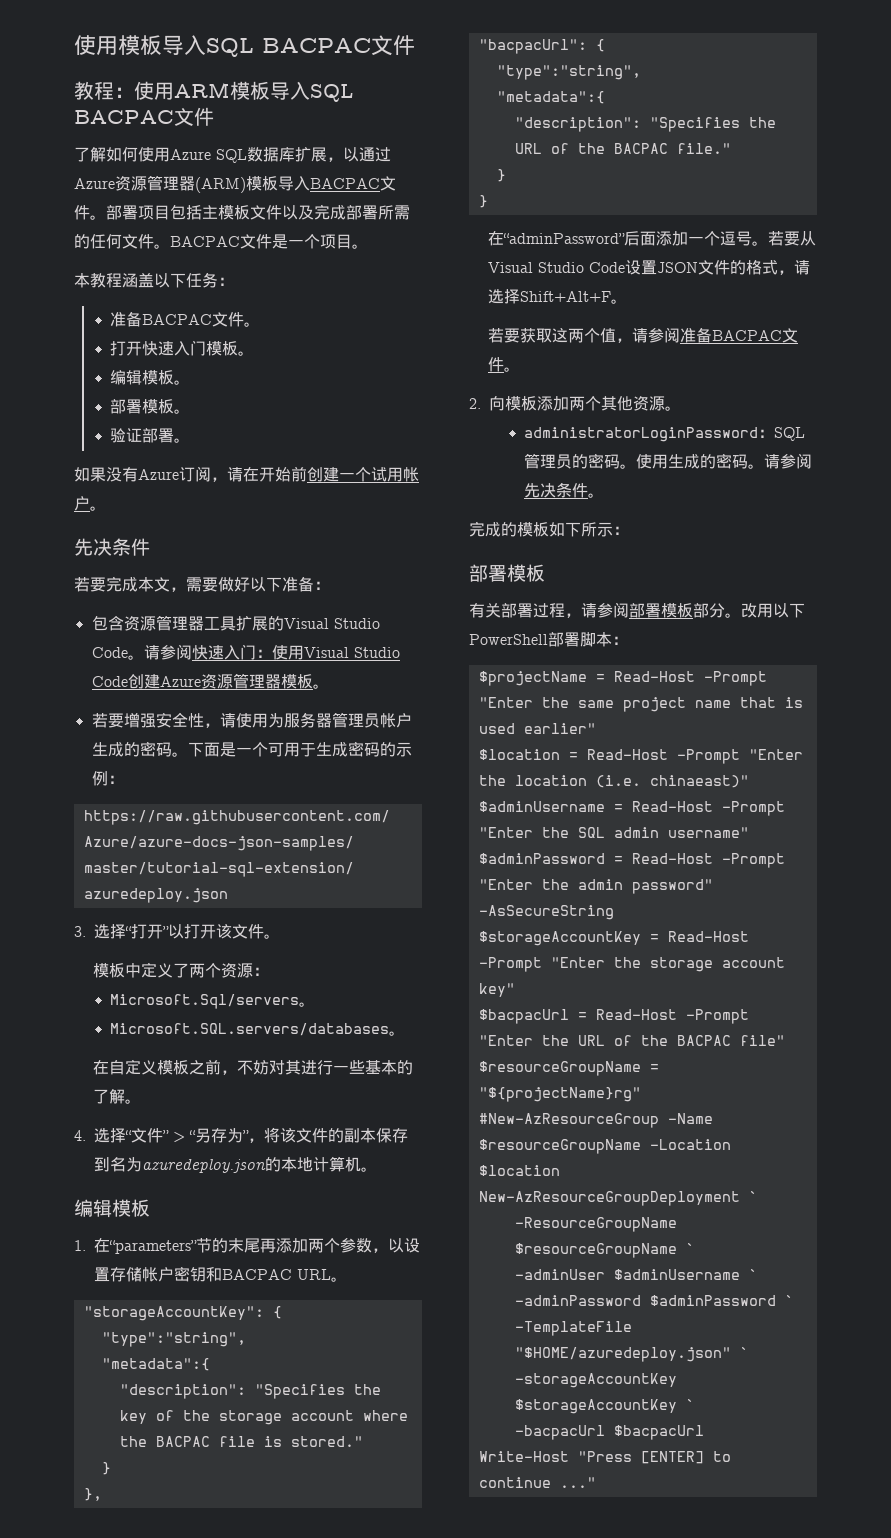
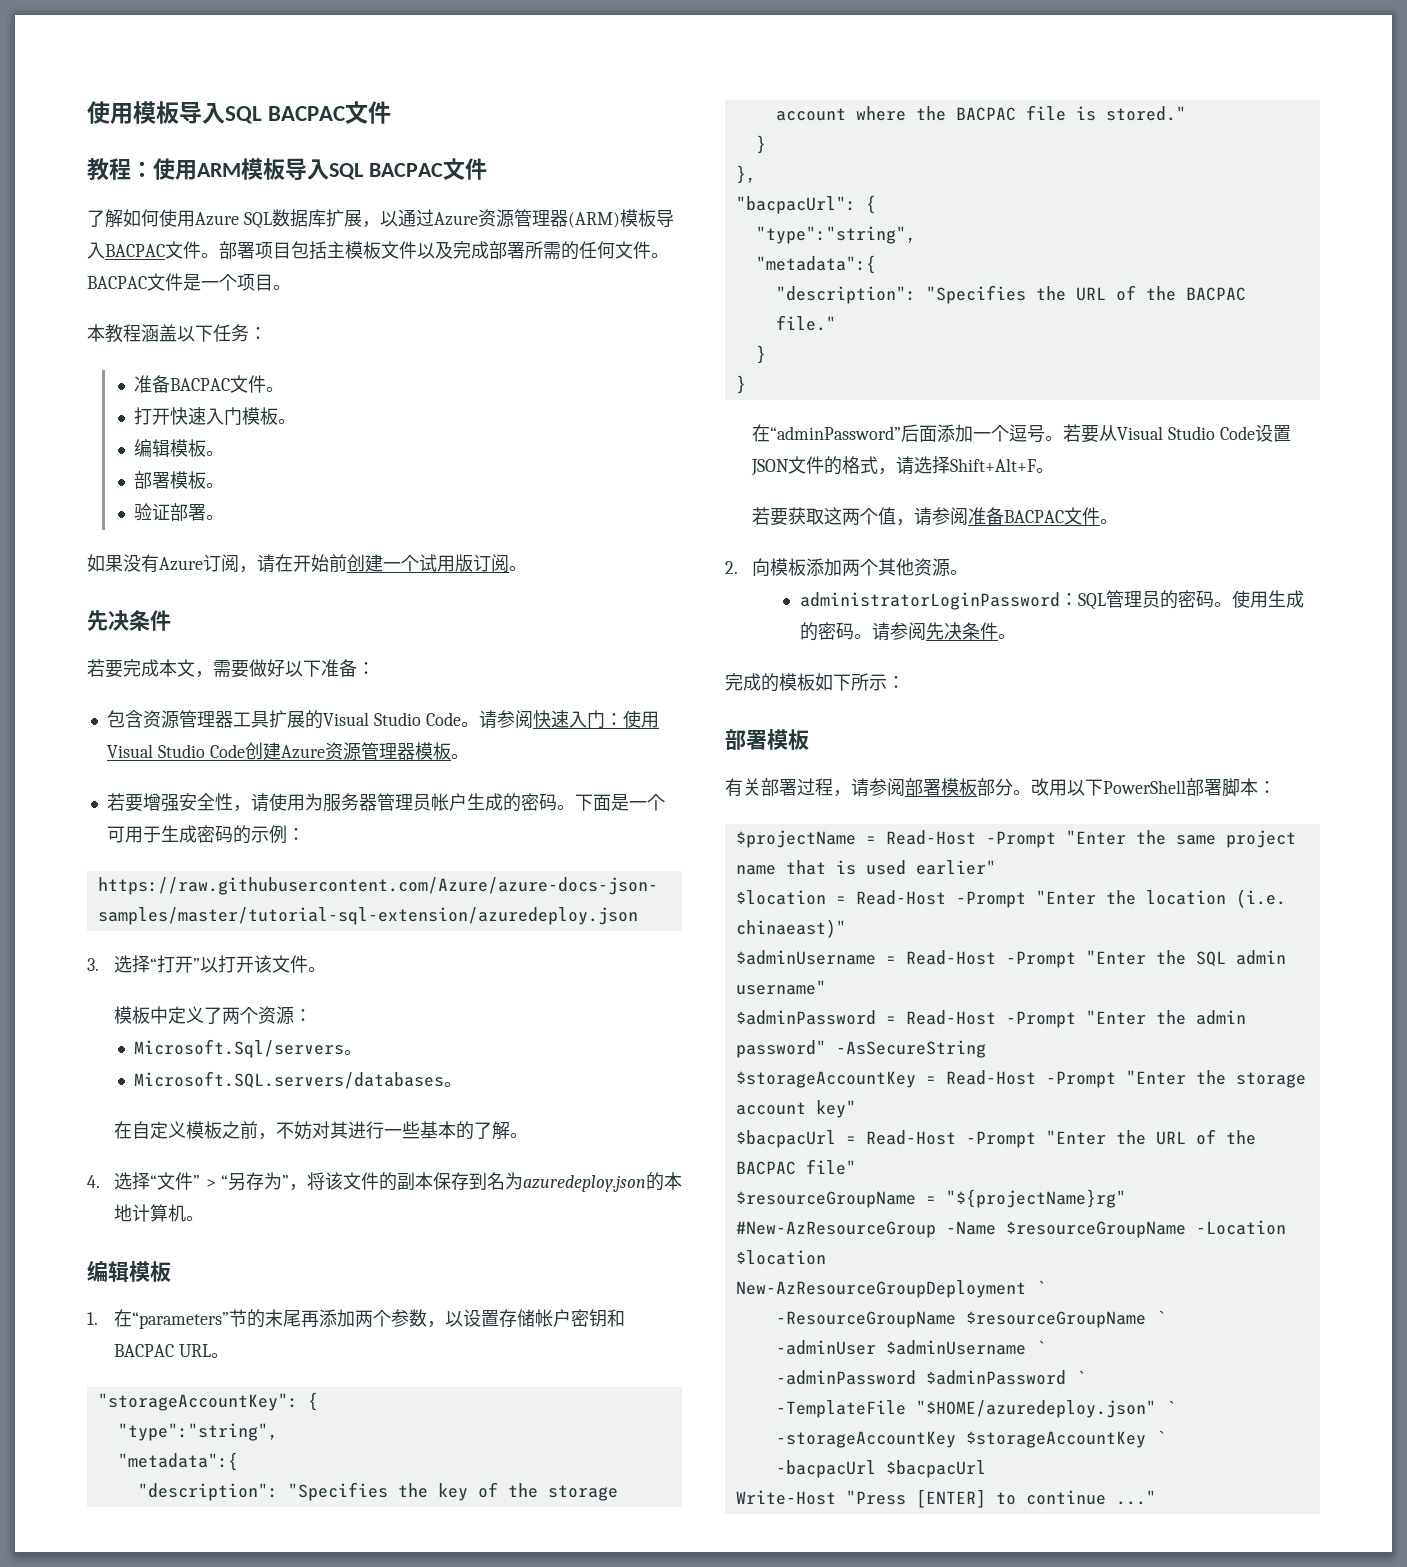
[403,467,419,482] [74,496,90,511] 帐户 -> [455,554,509,572] 版订阅

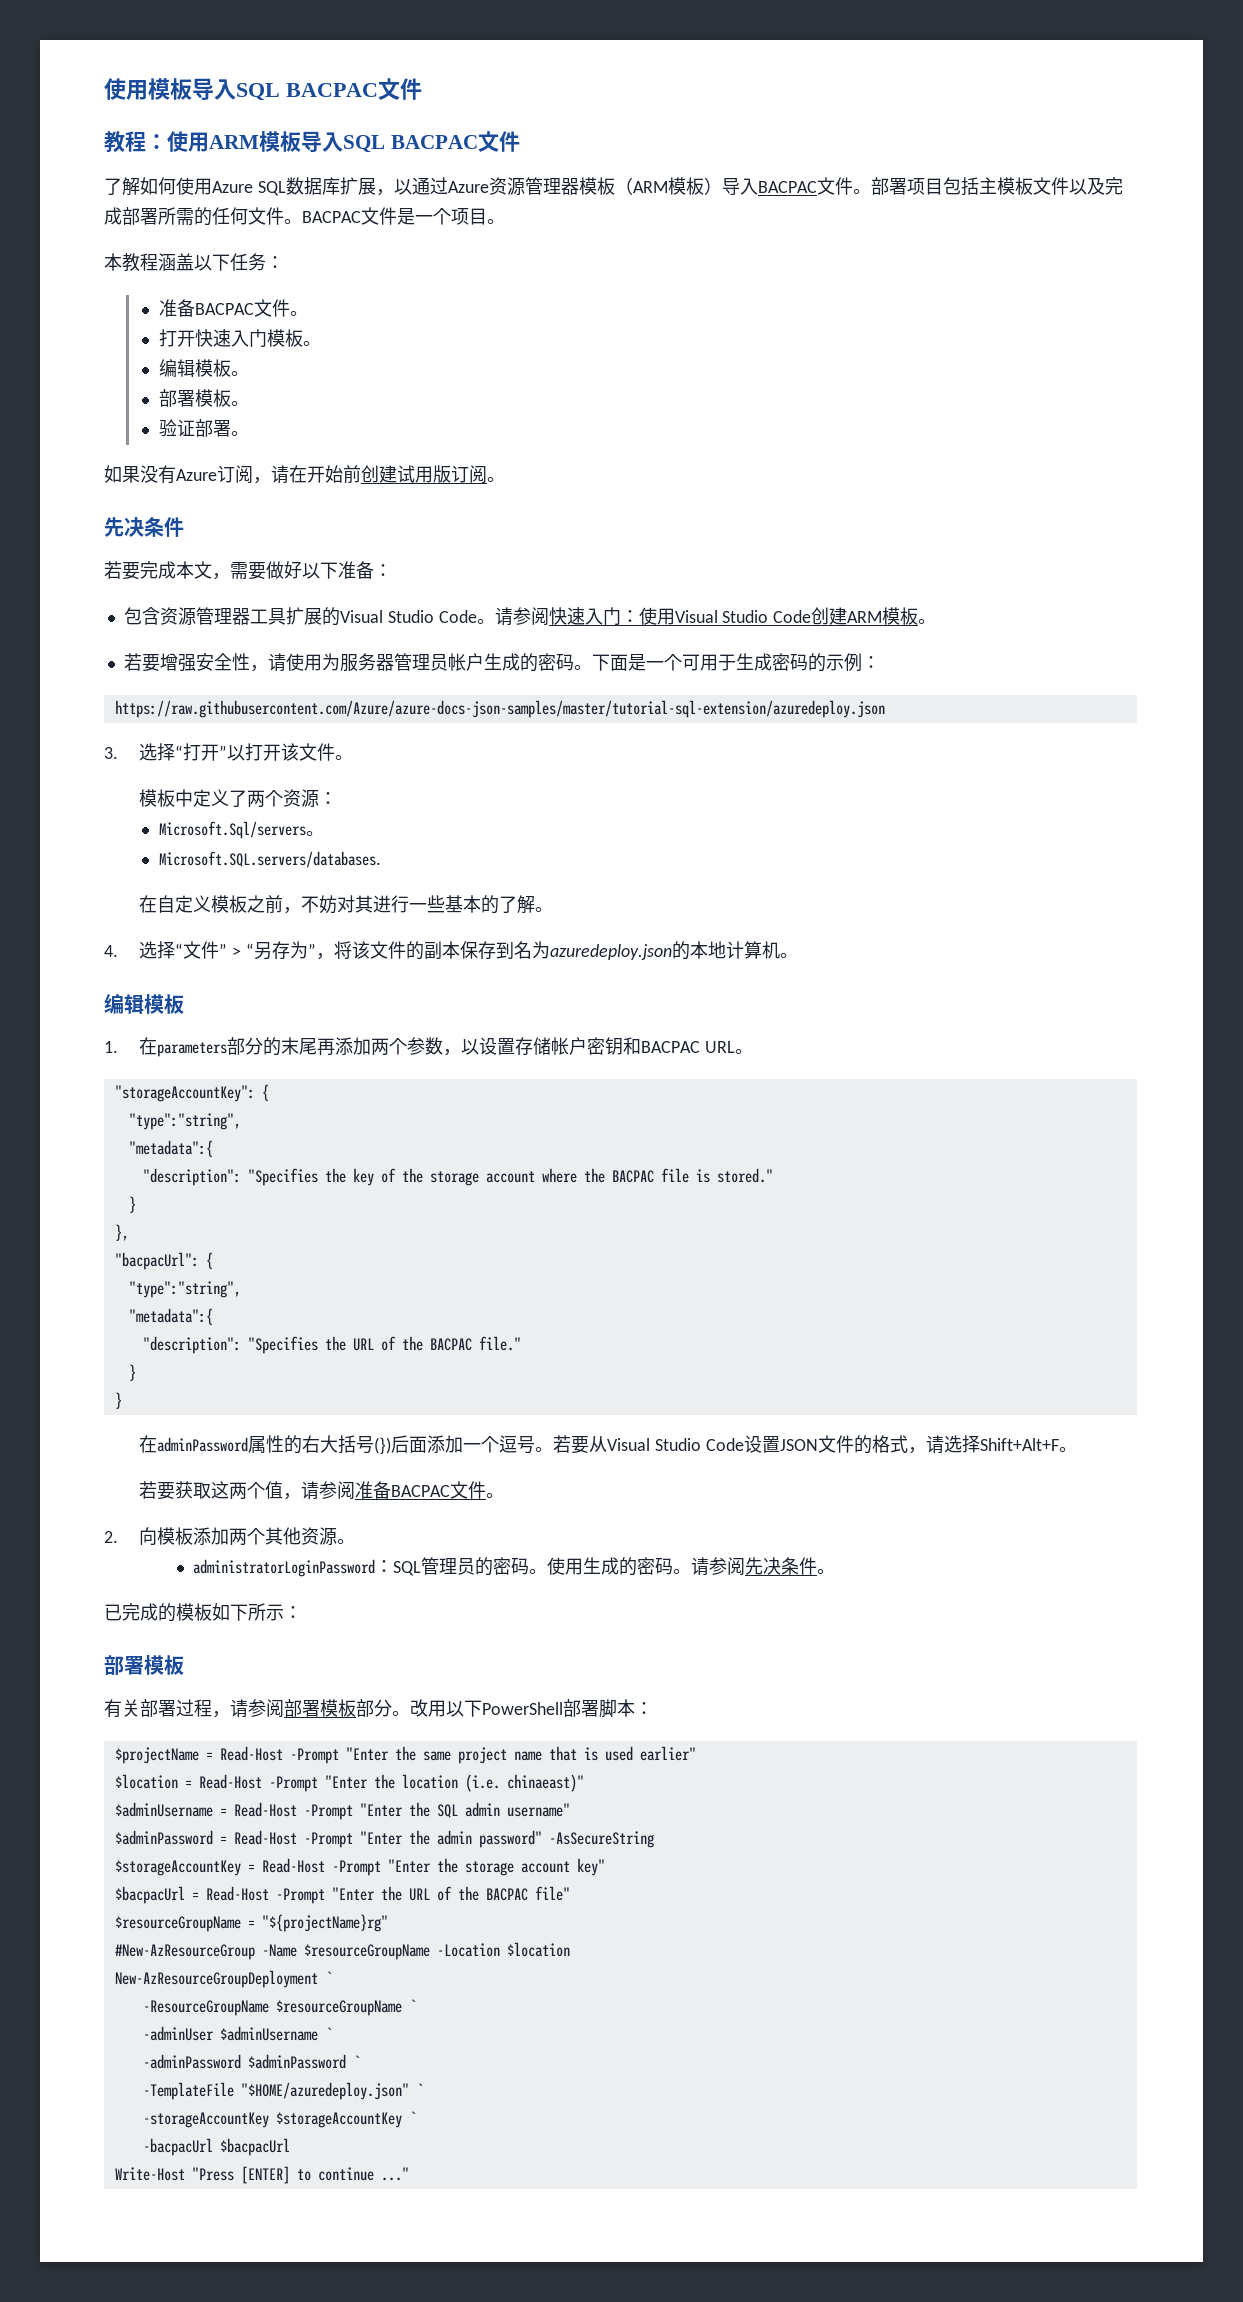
[567,209,656,228] (ARM)模板 -> [578,177,722,195] 模板（ARM模板）
[383,555,419,572] 一个 -> (397, 474) none
[280,742,415,761] Azure资源管理器 -> [847,611,883,623] ARM
[134,1071,463,1089] Microsoft.SQL.servers/databases。 -> [158,851,381,868] Microsoft.SQL.servers/databases.
[132,1309,248,1329] “parameters”节 -> [156,1037,263,1057] parameters部分
[770,426,902,440] “adminPassword” -> [156,1435,391,1454] adminPassword属性的右大括号(})
(1016, 636) none -> [104,1604,122,1621] 已

